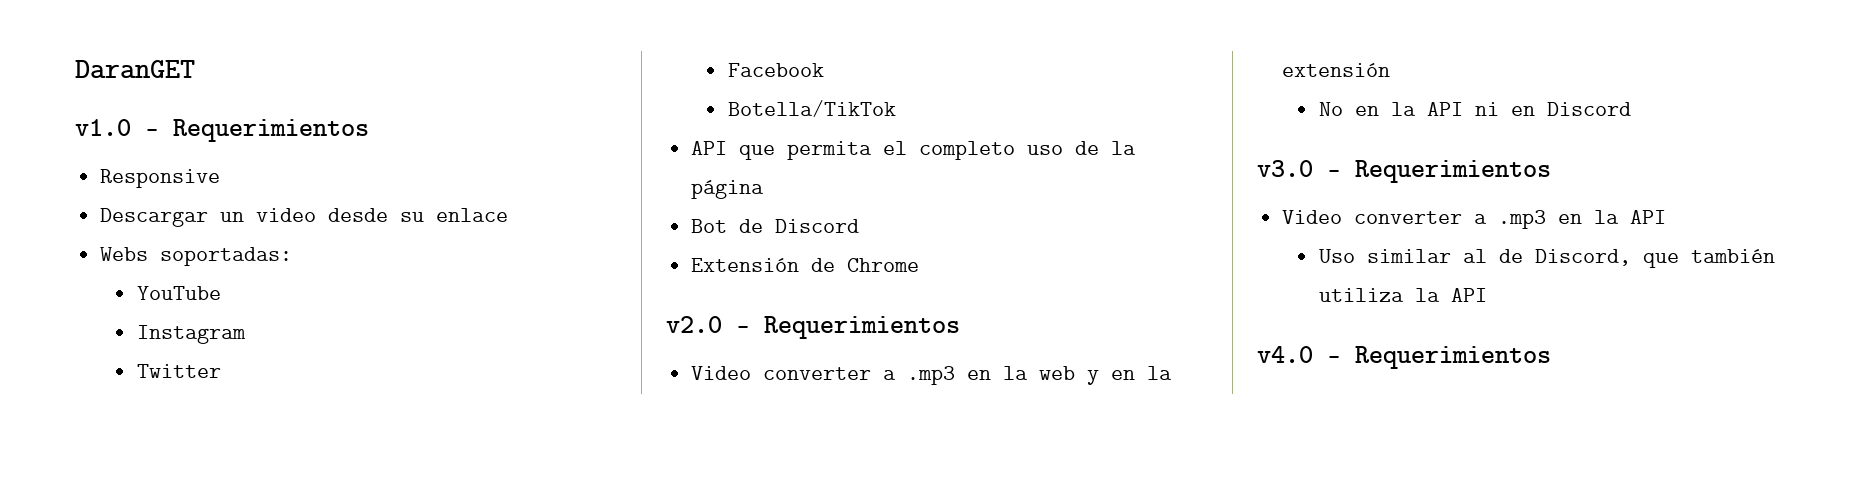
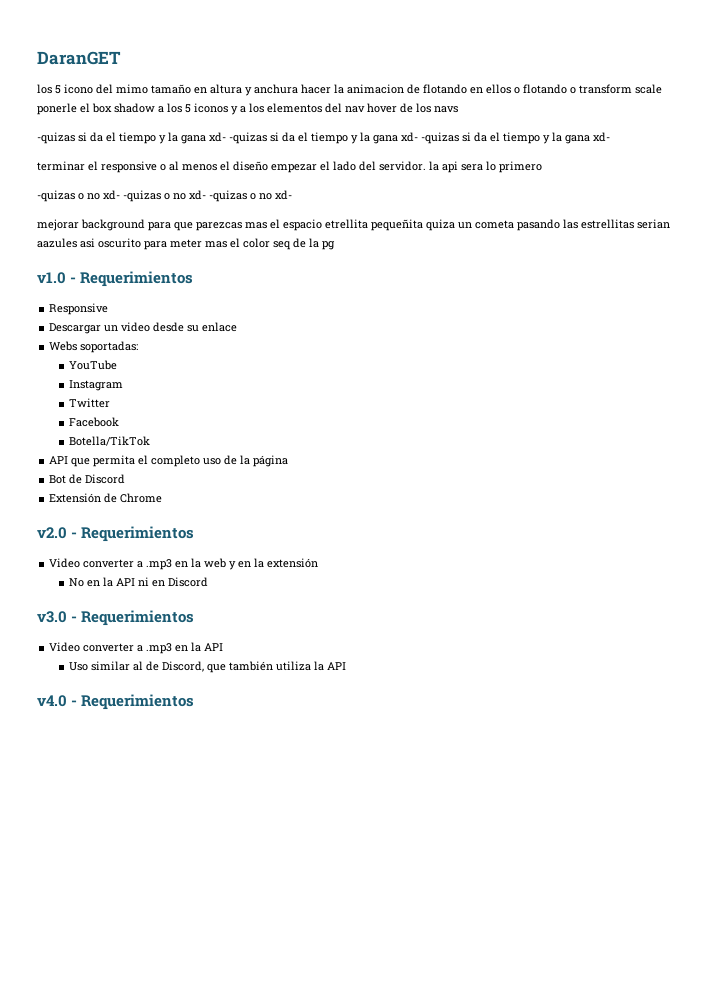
(195, 69) none -> [37,84,662,96] [37,103,458,115] [37,132,610,144] [37,161,542,173] [37,190,292,202] [37,219,670,231] [37,238,335,250] // los 5 icono del mimo tamaño en altura y anchura hacer la animacion de flotando en ellos o flotando o transform scale ponerle el box shadow a los 5 iconos y a los elementos del nav hover de los navs // -quizas si da el tiempo y la gana xd- -quizas si da el tiempo y la gana xd- -quizas si da el tiempo y la gana xd- // terminar el responsive o al menos el diseño empezar el lado del servidor. la api sera lo primero // -quizas o no xd- -quizas o no xd- -quizas o no xd- // mejorar background para que parezcas mas el espacio etrellita pequeñita quiza un cometa pasando las estrellitas serian aazules asi oscurito para meter mas el color seq de la pg

